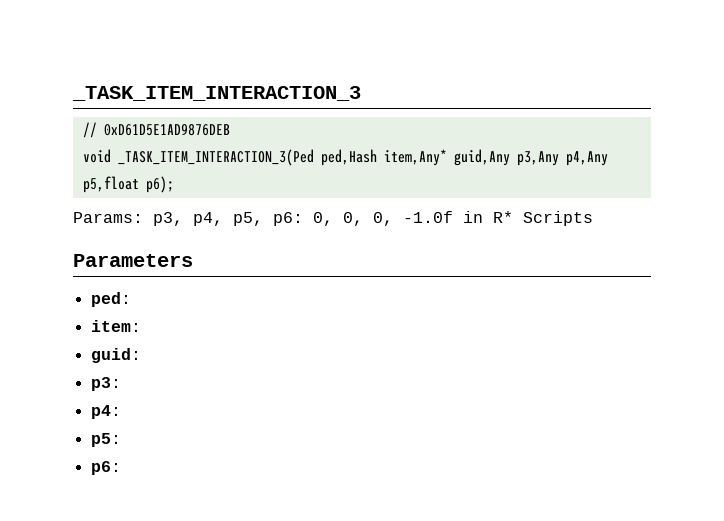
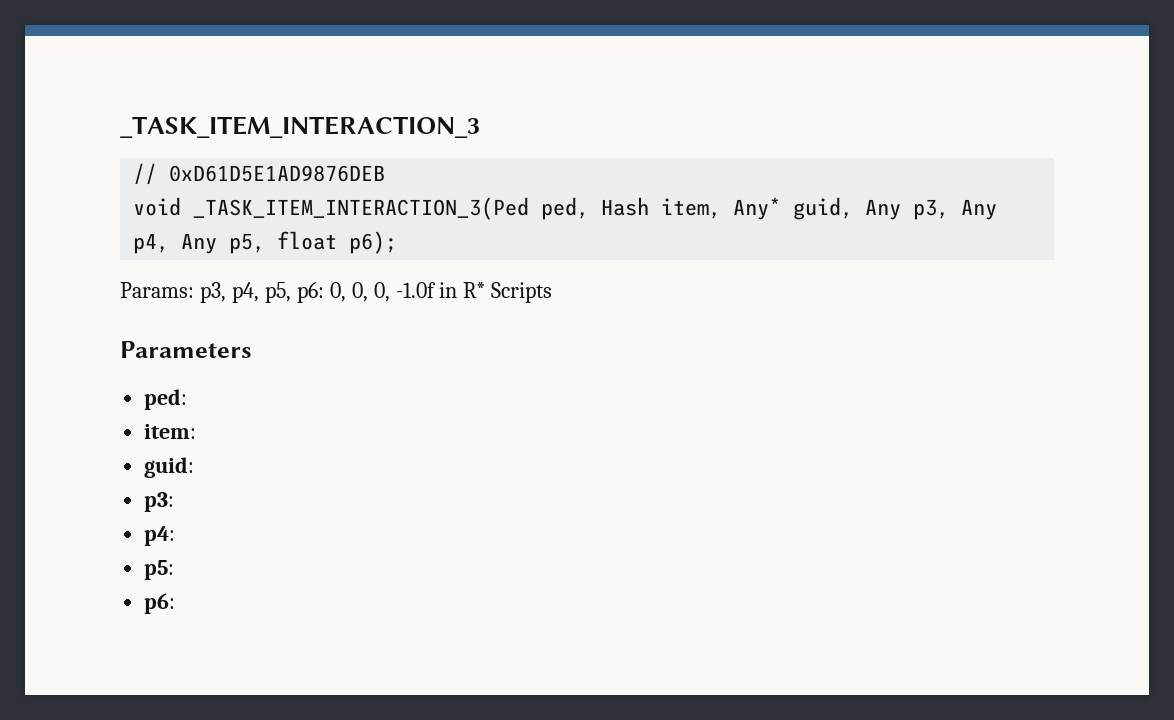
[320,149,608,166] [82,176,139,193] ped,Hash item,Any* guid,Any p3,Any p4,Any p5,float -> [541,197,998,220] [133,231,338,254] ped, Hash item, Any* guid, Any p3, Any p4, Any p5, float

